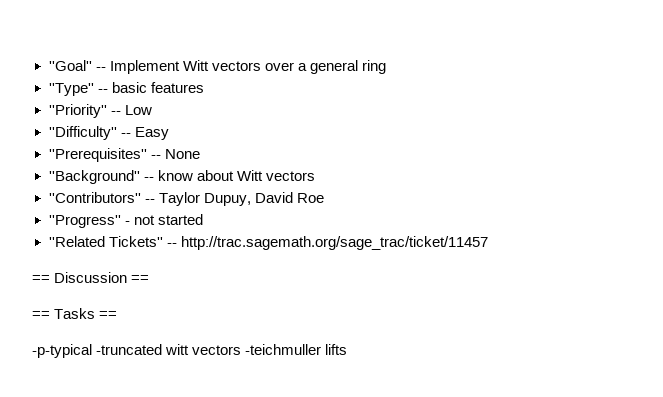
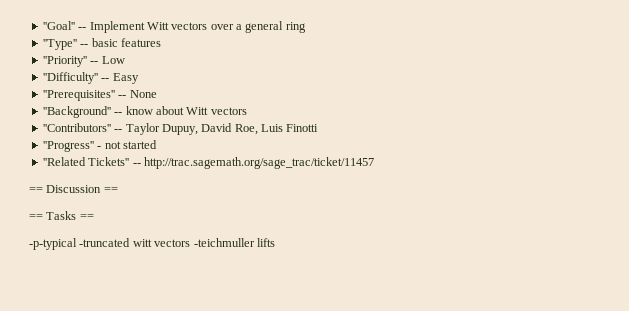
[296,193,324,203] Roe -> [234,124,319,135] Roe, Luis Finotti

